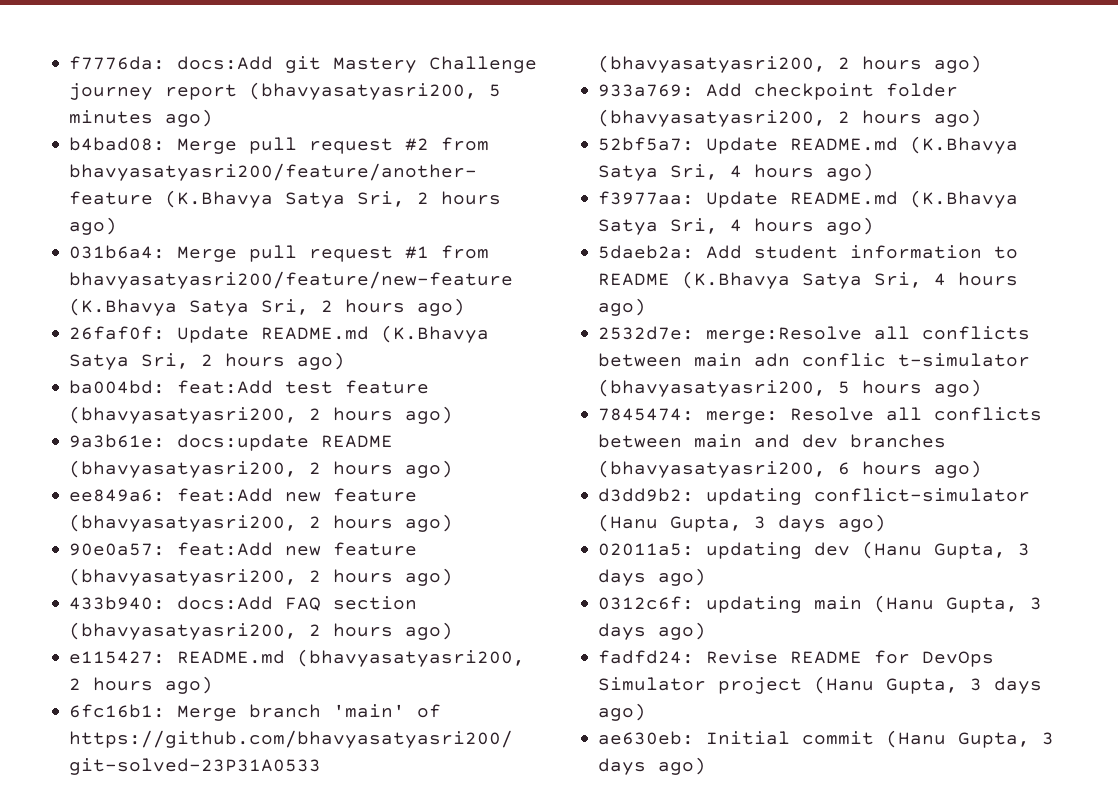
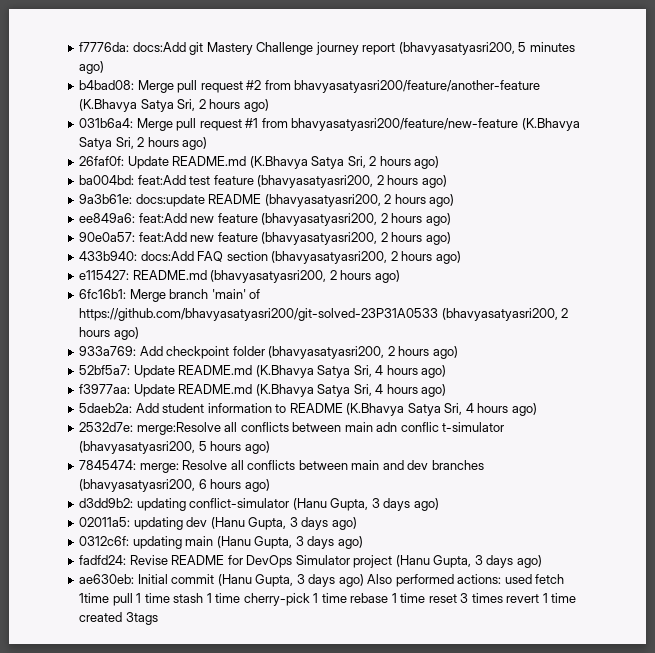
(707, 766) none -> [367,574,565,587] [79,593,577,606] [79,612,158,625] Also performed actions: used fetch 1time pull 1 time stash 1 time cherry-pick 1 time rebase 1 time reset 3 times revert 1 time created 3tags

